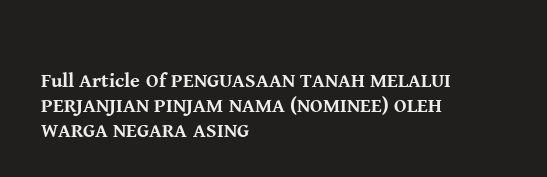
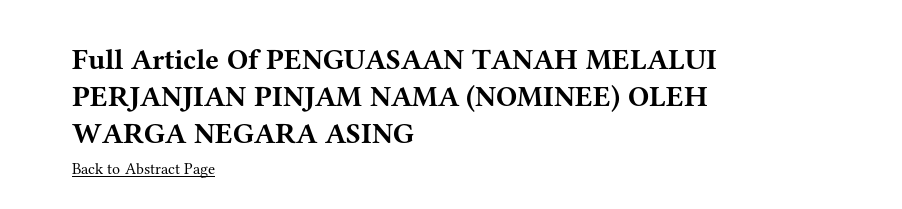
(249, 131) none -> [72,163,215,178] // Back to Abstract Page

